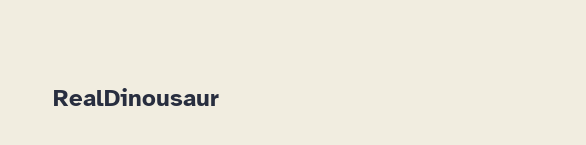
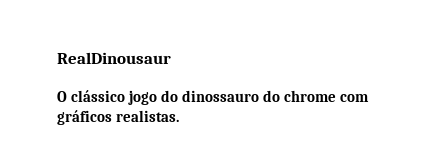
(219, 97) none -> [57,90,370,105] [57,110,180,125] // O clássico jogo do dinossauro do chrome com gráficos realistas.

